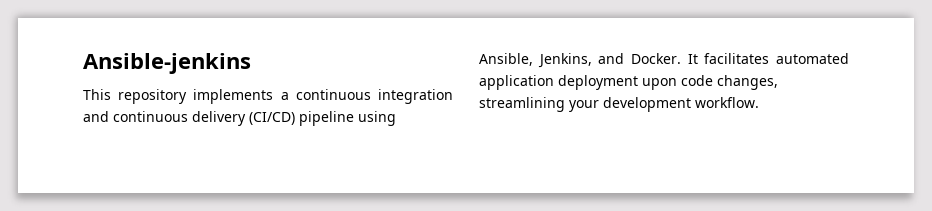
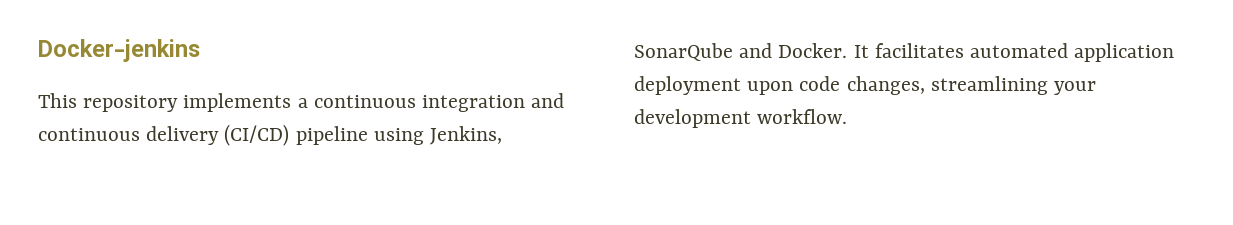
[83,53,251,74] Ansible-jenkins -> [38,39,200,62] Docker-jenkins
[479,53,592,68] Ansible, Jenkins, -> [430,126,503,145] [634,43,733,61] Jenkins, SonarQube

